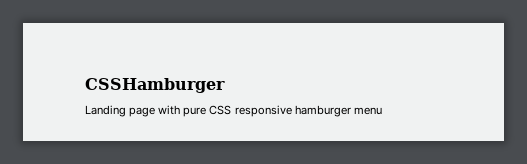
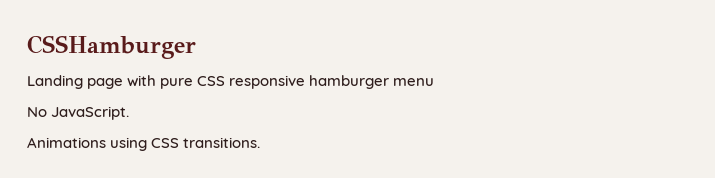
(382, 111) none -> [27,106,130,120] [27,137,261,151] // No JavaScript. // Animations using CSS transitions.

